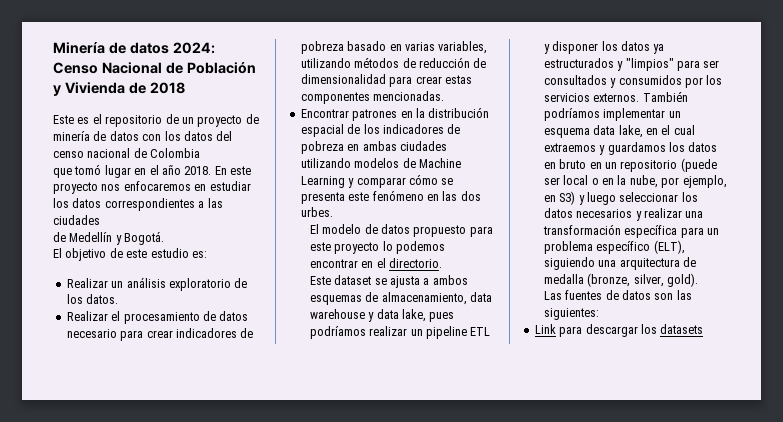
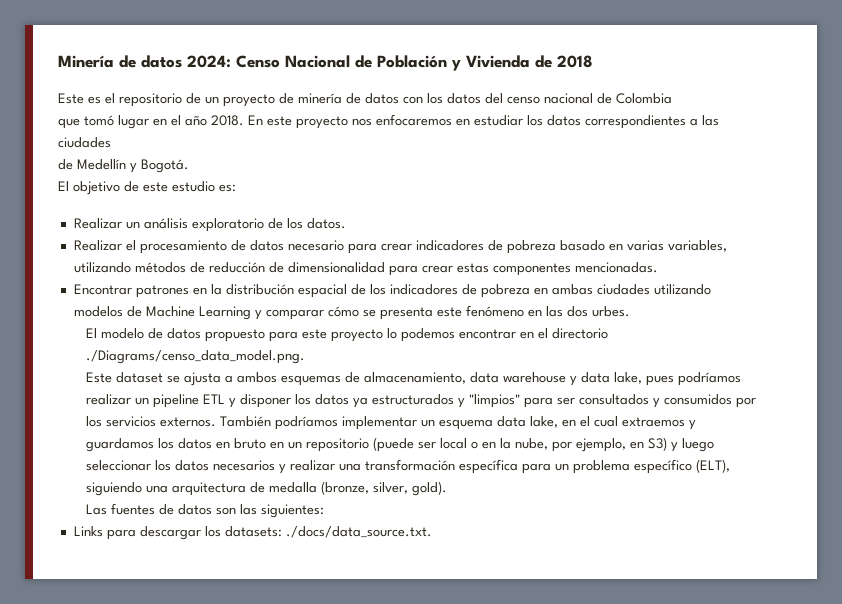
[389,258,443,268] directorio. -> [552,328,609,339] [86,350,306,364] directorio ./Diagrams/censo_data_model.png.
[534,324,556,334] Link -> [73,526,103,537] Links
[660,324,704,334] datasets -> [224,526,432,538] datasets: ./docs/data_source.txt.

